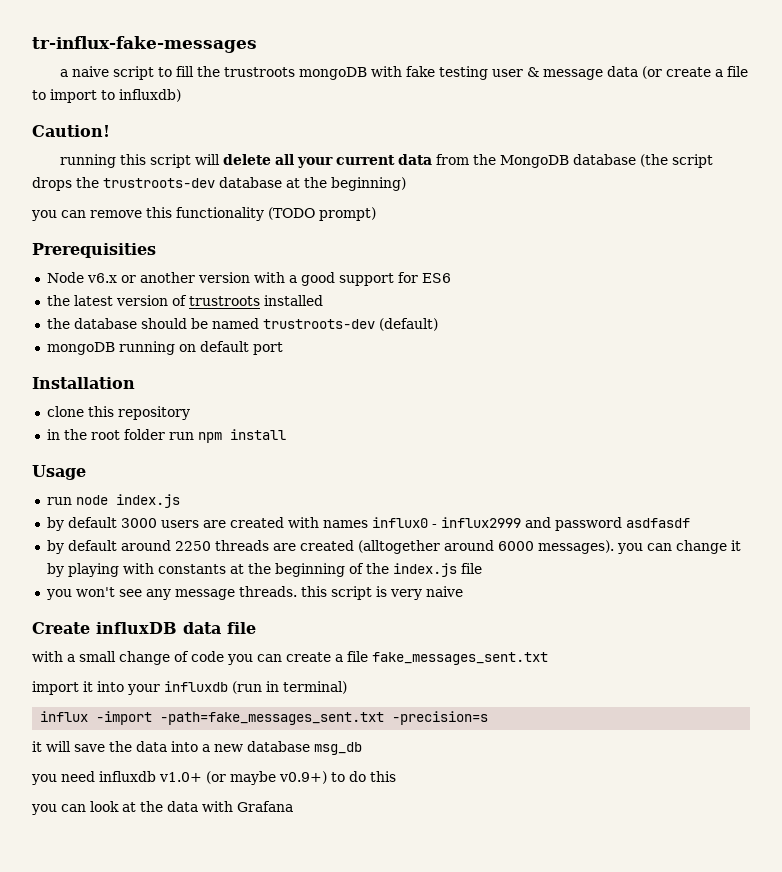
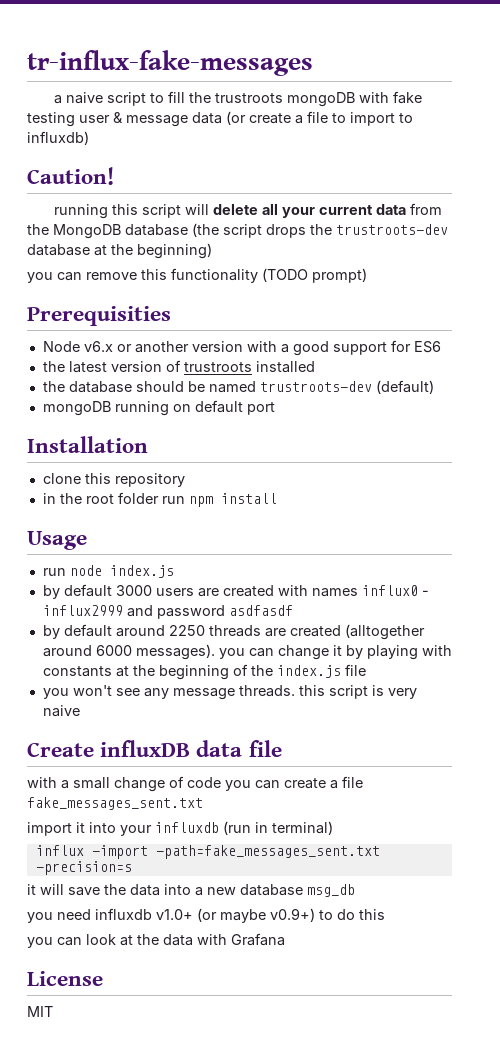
(293, 806) none -> [27,971,103,986] [27,1006,53,1017] // License // MIT

